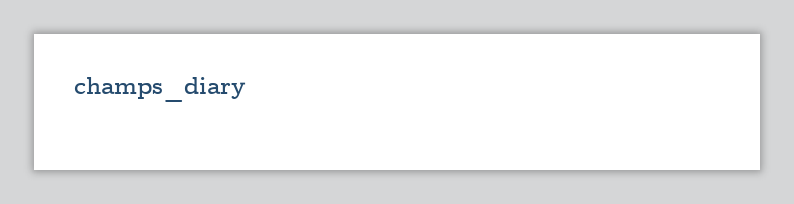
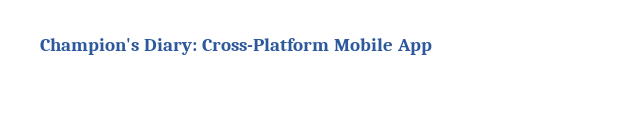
[74,77,246,102] champs_diary -> [40,38,432,55] Champion's Diary: Cross-Platform Mobile App

